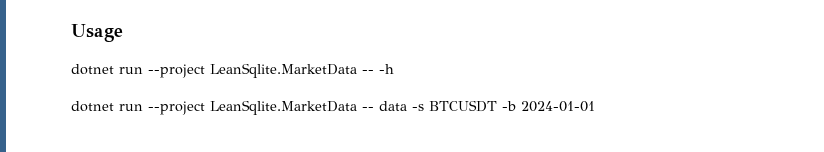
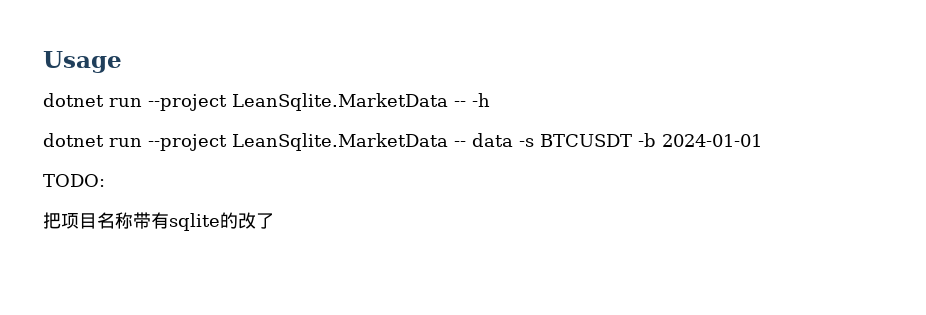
(595, 106) none -> [43,174,105,187] [43,212,274,231] // TODO: // 把项目名称带有sqlite的改了

